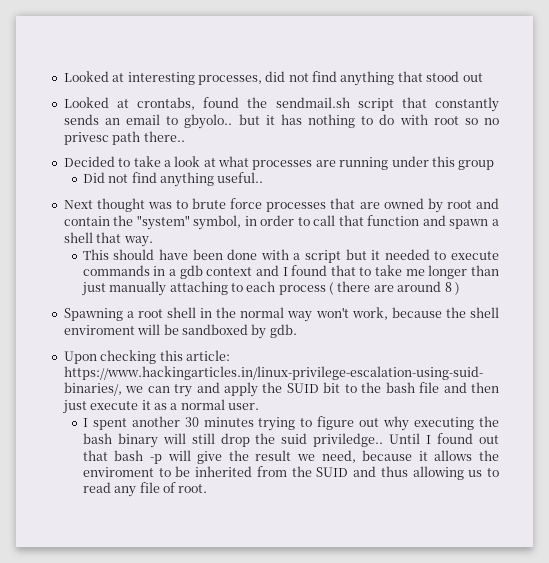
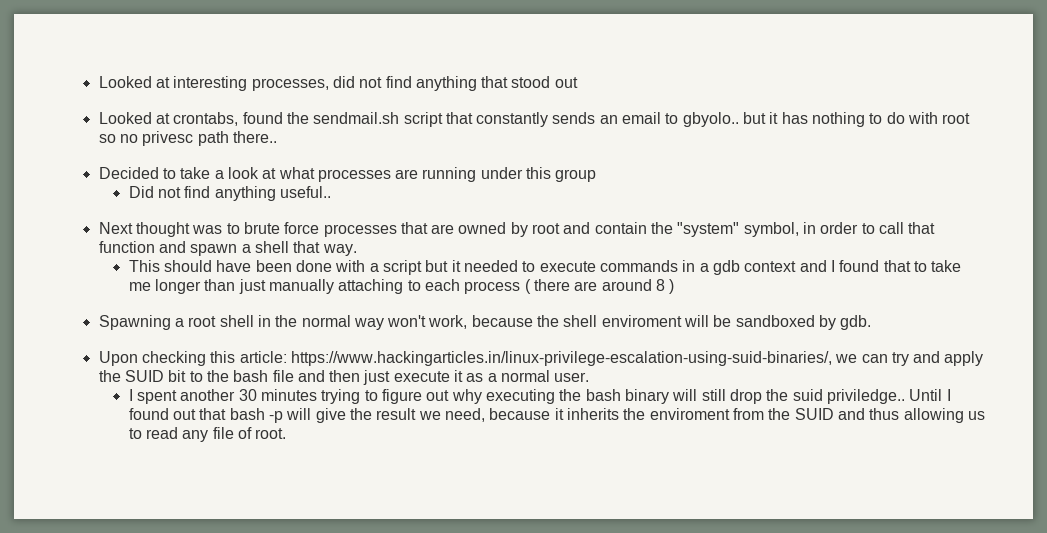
[434,450,473,461] allows -> [567,408,620,420] inherits
[158,466,253,477] to be inherited -> (730, 414) none

